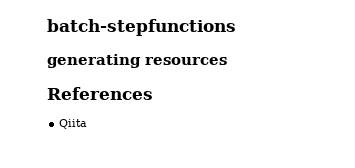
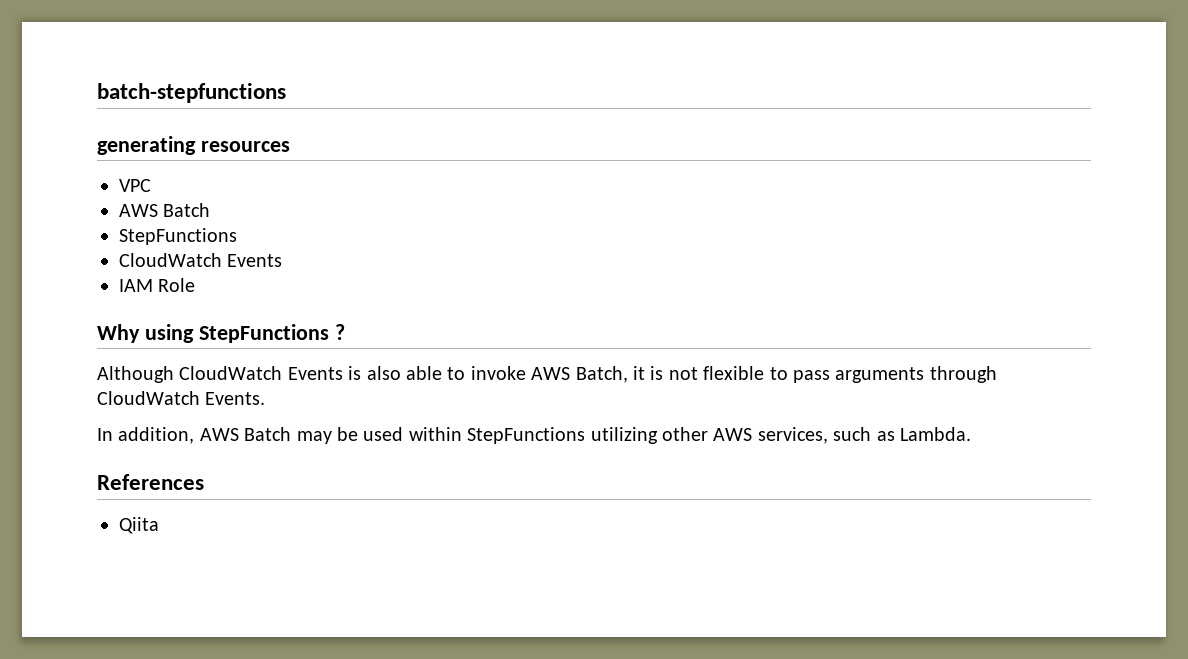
(227, 61) none -> [119,179,151,192] [119,203,211,217] [119,228,237,245] [119,253,283,267] [119,278,196,292] [97,324,345,343] [97,366,997,383] [97,391,266,405] [97,427,971,444] // VPC // AWS Batch // StepFunctions // CloudWatch Events // IAM Role // Why using StepFunctions ? // Although CloudWatch Events is also able to invoke AWS Batch, it is not flexible to pass arguments through CloudWatch Events. // In addition, AWS Batch may be used within StepFunctions utilizing other AWS services, such as Lambda.

